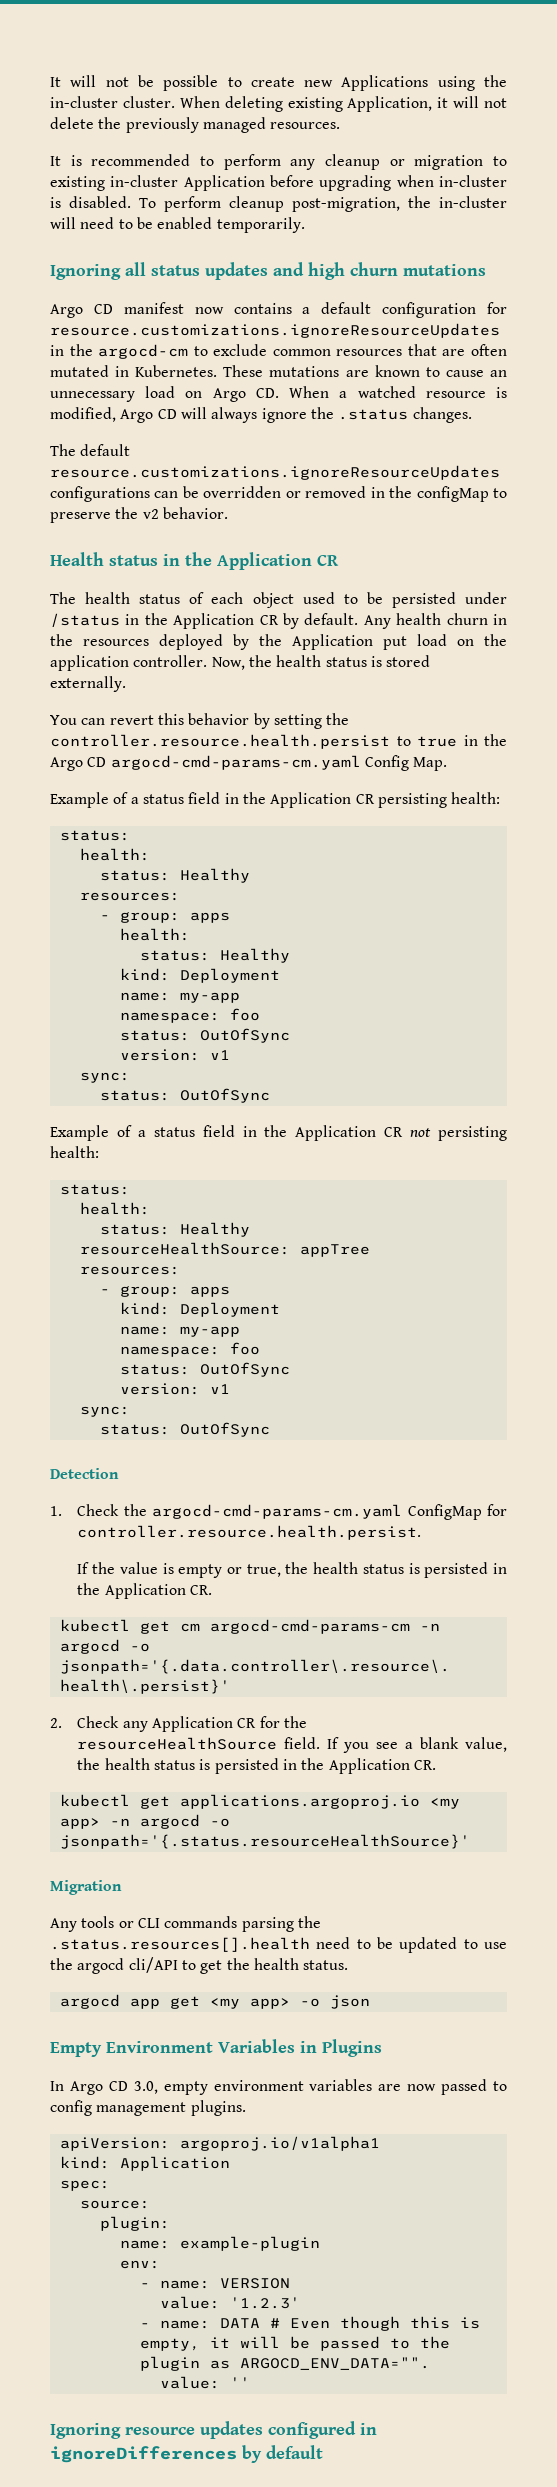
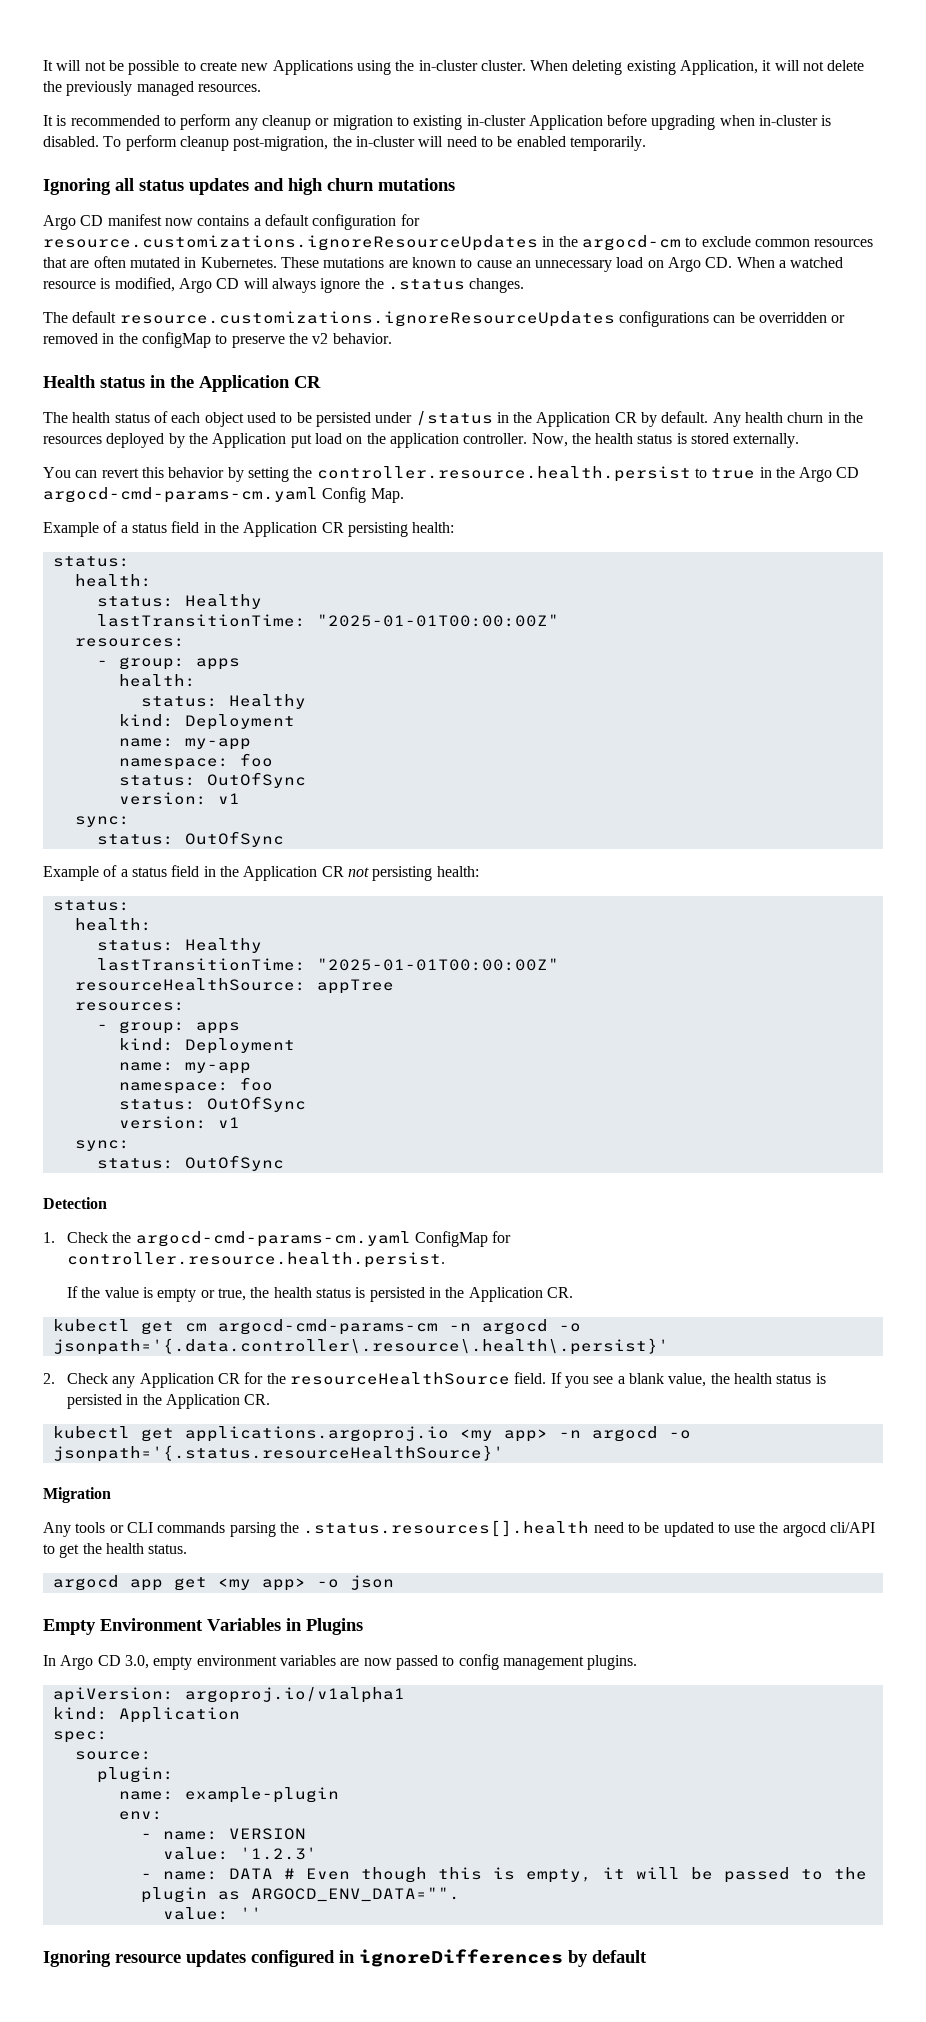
(250, 875) none -> [96,614,559,627] // lastTransitionTime: "2025-01-01T00:00:00Z"
(250, 1229) none -> [96,958,559,971] // lastTransitionTime: "2025-01-01T00:00:00Z"

